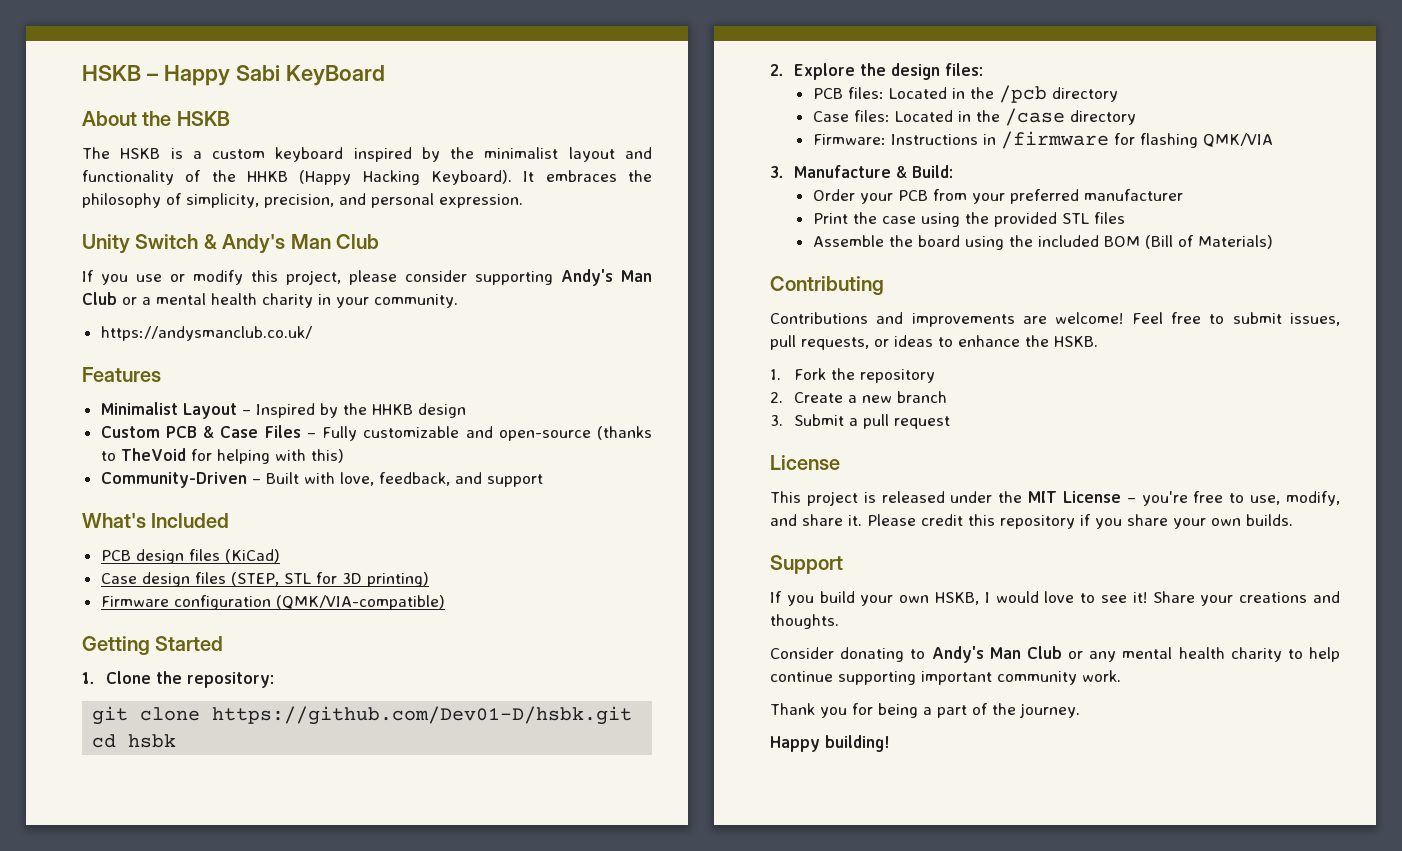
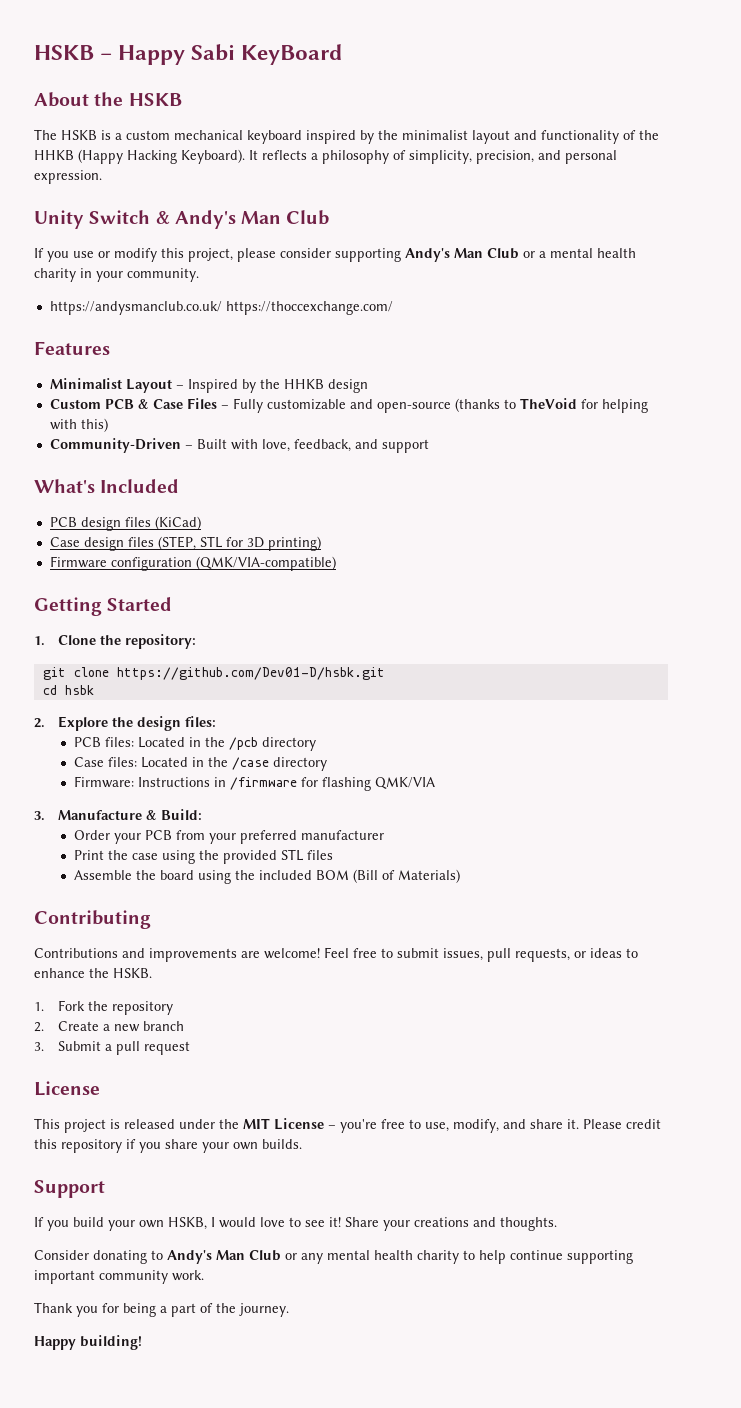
(266, 154) none -> [174,130,243,140] mechanical
[545,170,652,182] embraces the -> [262,150,318,160] reflects a
(312, 333) none -> [225,301,393,315] https://thoccexchange.com/

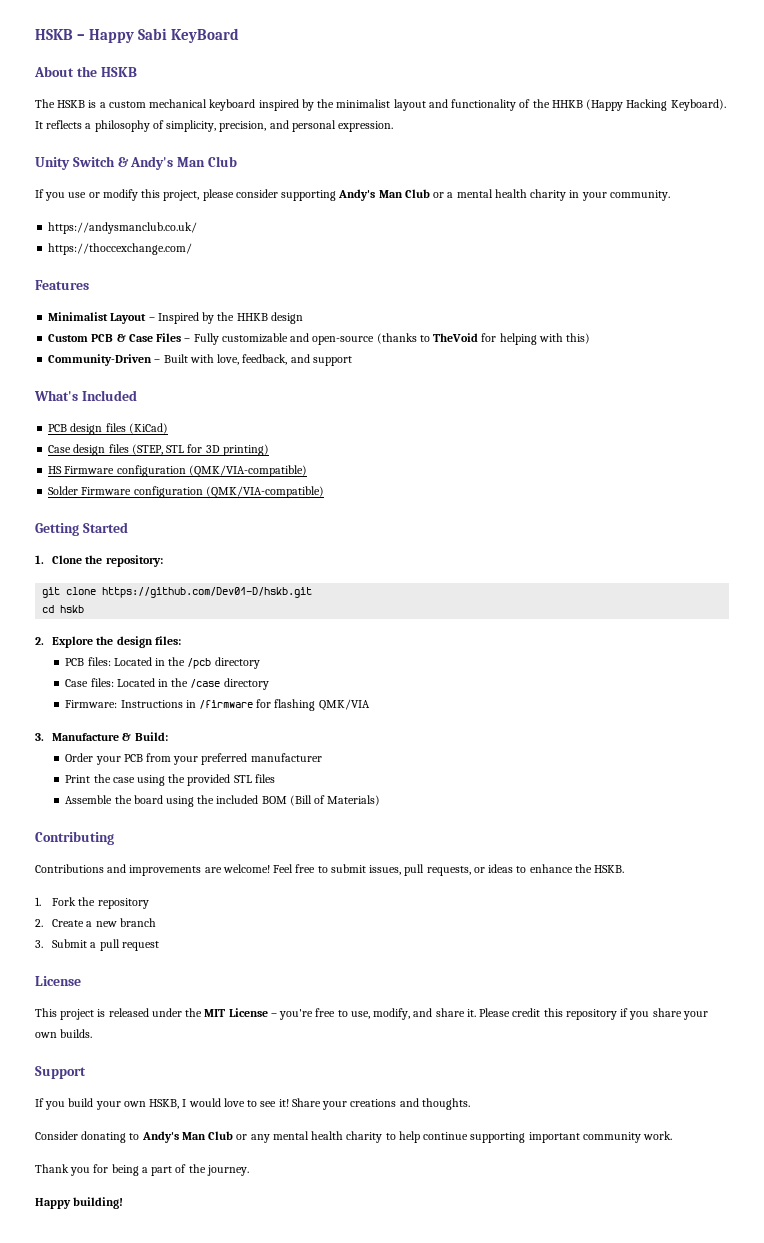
(222, 308) none -> (198, 228) //
(321, 543) none -> [48,465,307,477] [48,486,79,495] HS Firmware configuration (QMK/VIA-compatible) // Solder
[116,667,385,680] https://github.com/Dev01-D/hsbk.git -> [102,587,313,598] https://github.com/Dev01-D/hskb.git
[64,685,94,695] hsbk -> [60,605,85,613] hskb

